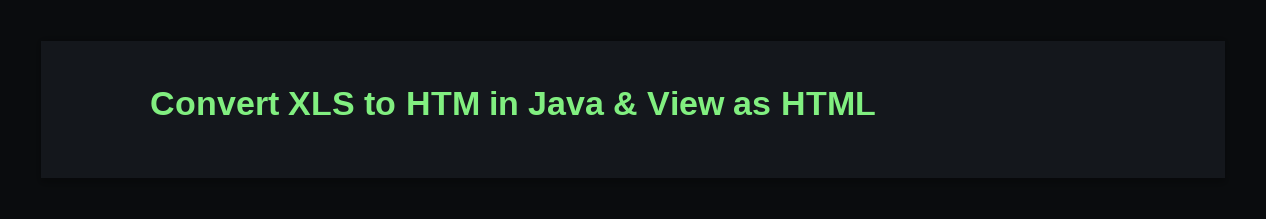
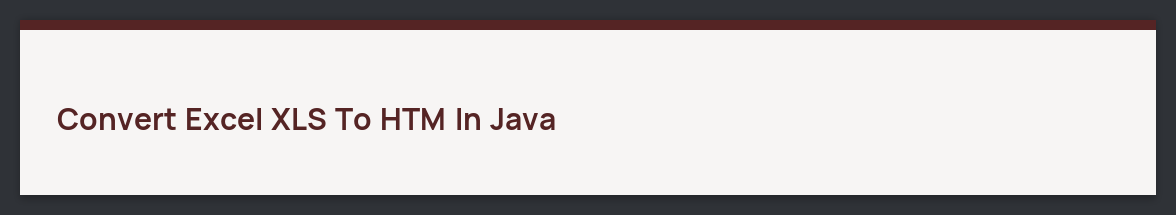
[288,91,876,115] XLS to HTM in Java & View as HTML -> [185,108,556,130] Excel XLS To HTM In Java

